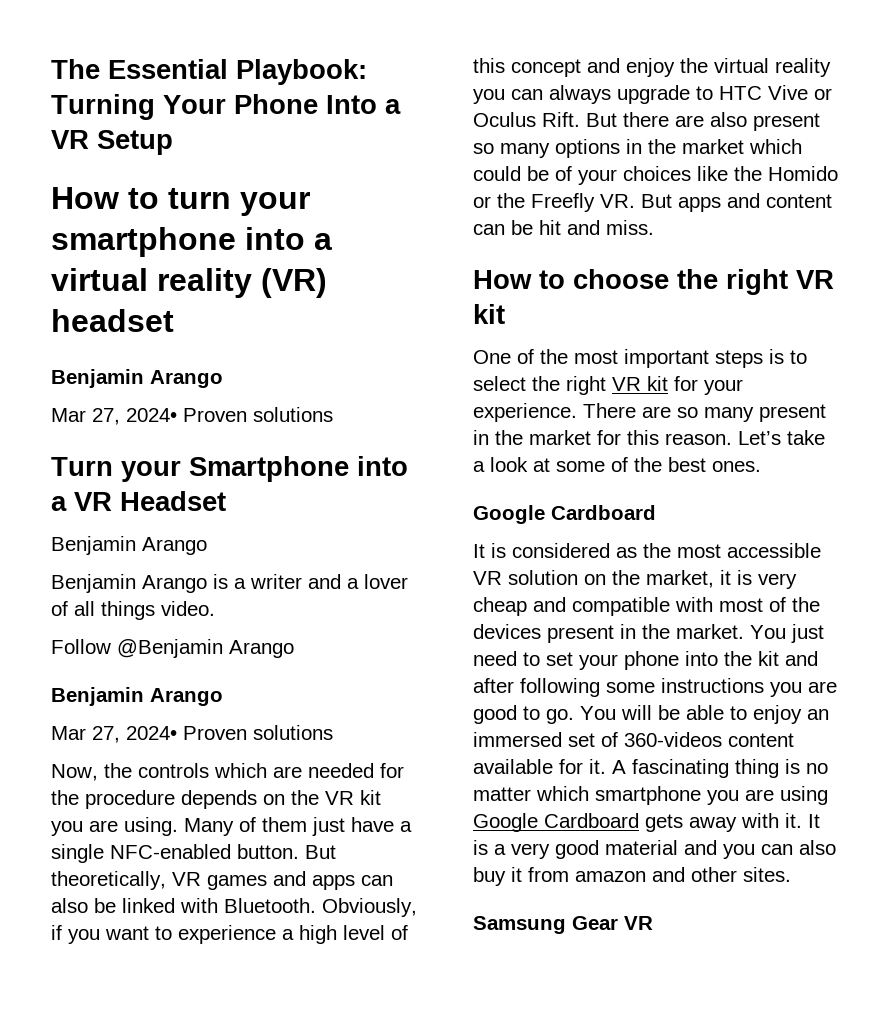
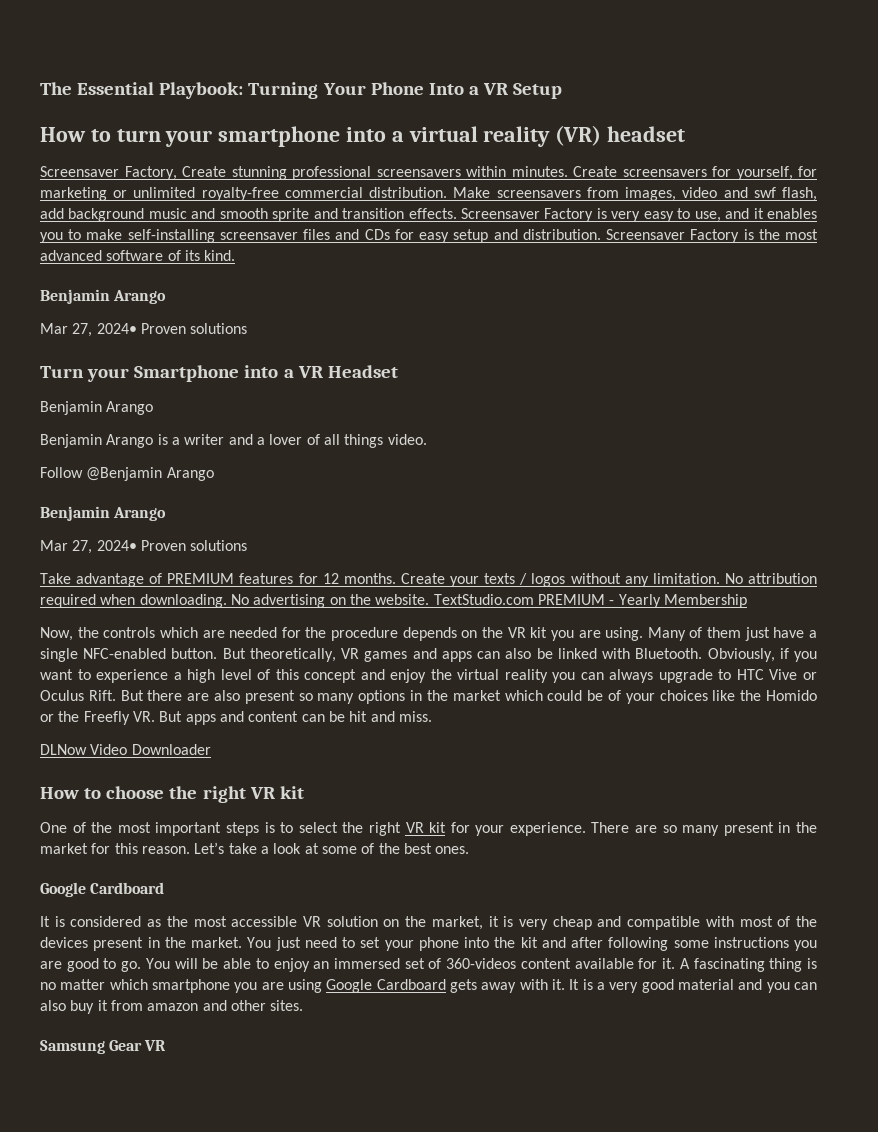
(174, 320) none -> [40,166,817,180] [40,187,818,201] [40,208,818,222] [40,229,819,243] [40,250,236,261] // Screensaver Factory, Create stunning professional screensavers within minutes. Create screensavers for yourself, for marketing or unlimited royalty-free commercial distribution. Make screensavers from images, video and swf flash, add background music and smooth sprite and transition effects. Screensaver Factory is very easy to use, and it enables you to make self-installing screensaver files and CDs for easy setup and distribution. Screensaver Factory is the most advanced software of its kind.
(333, 732) none -> [40,573,818,587] [40,594,747,608] // Take advantage of PREMIUM features for 12 months. Create your texts / logos without any limitation. No attribution required when downloading. No advertising on the website. TextStudio.com PREMIUM - Yearly Membership
(654, 227) none -> [40,744,211,755] // DLNow Video Downloader

